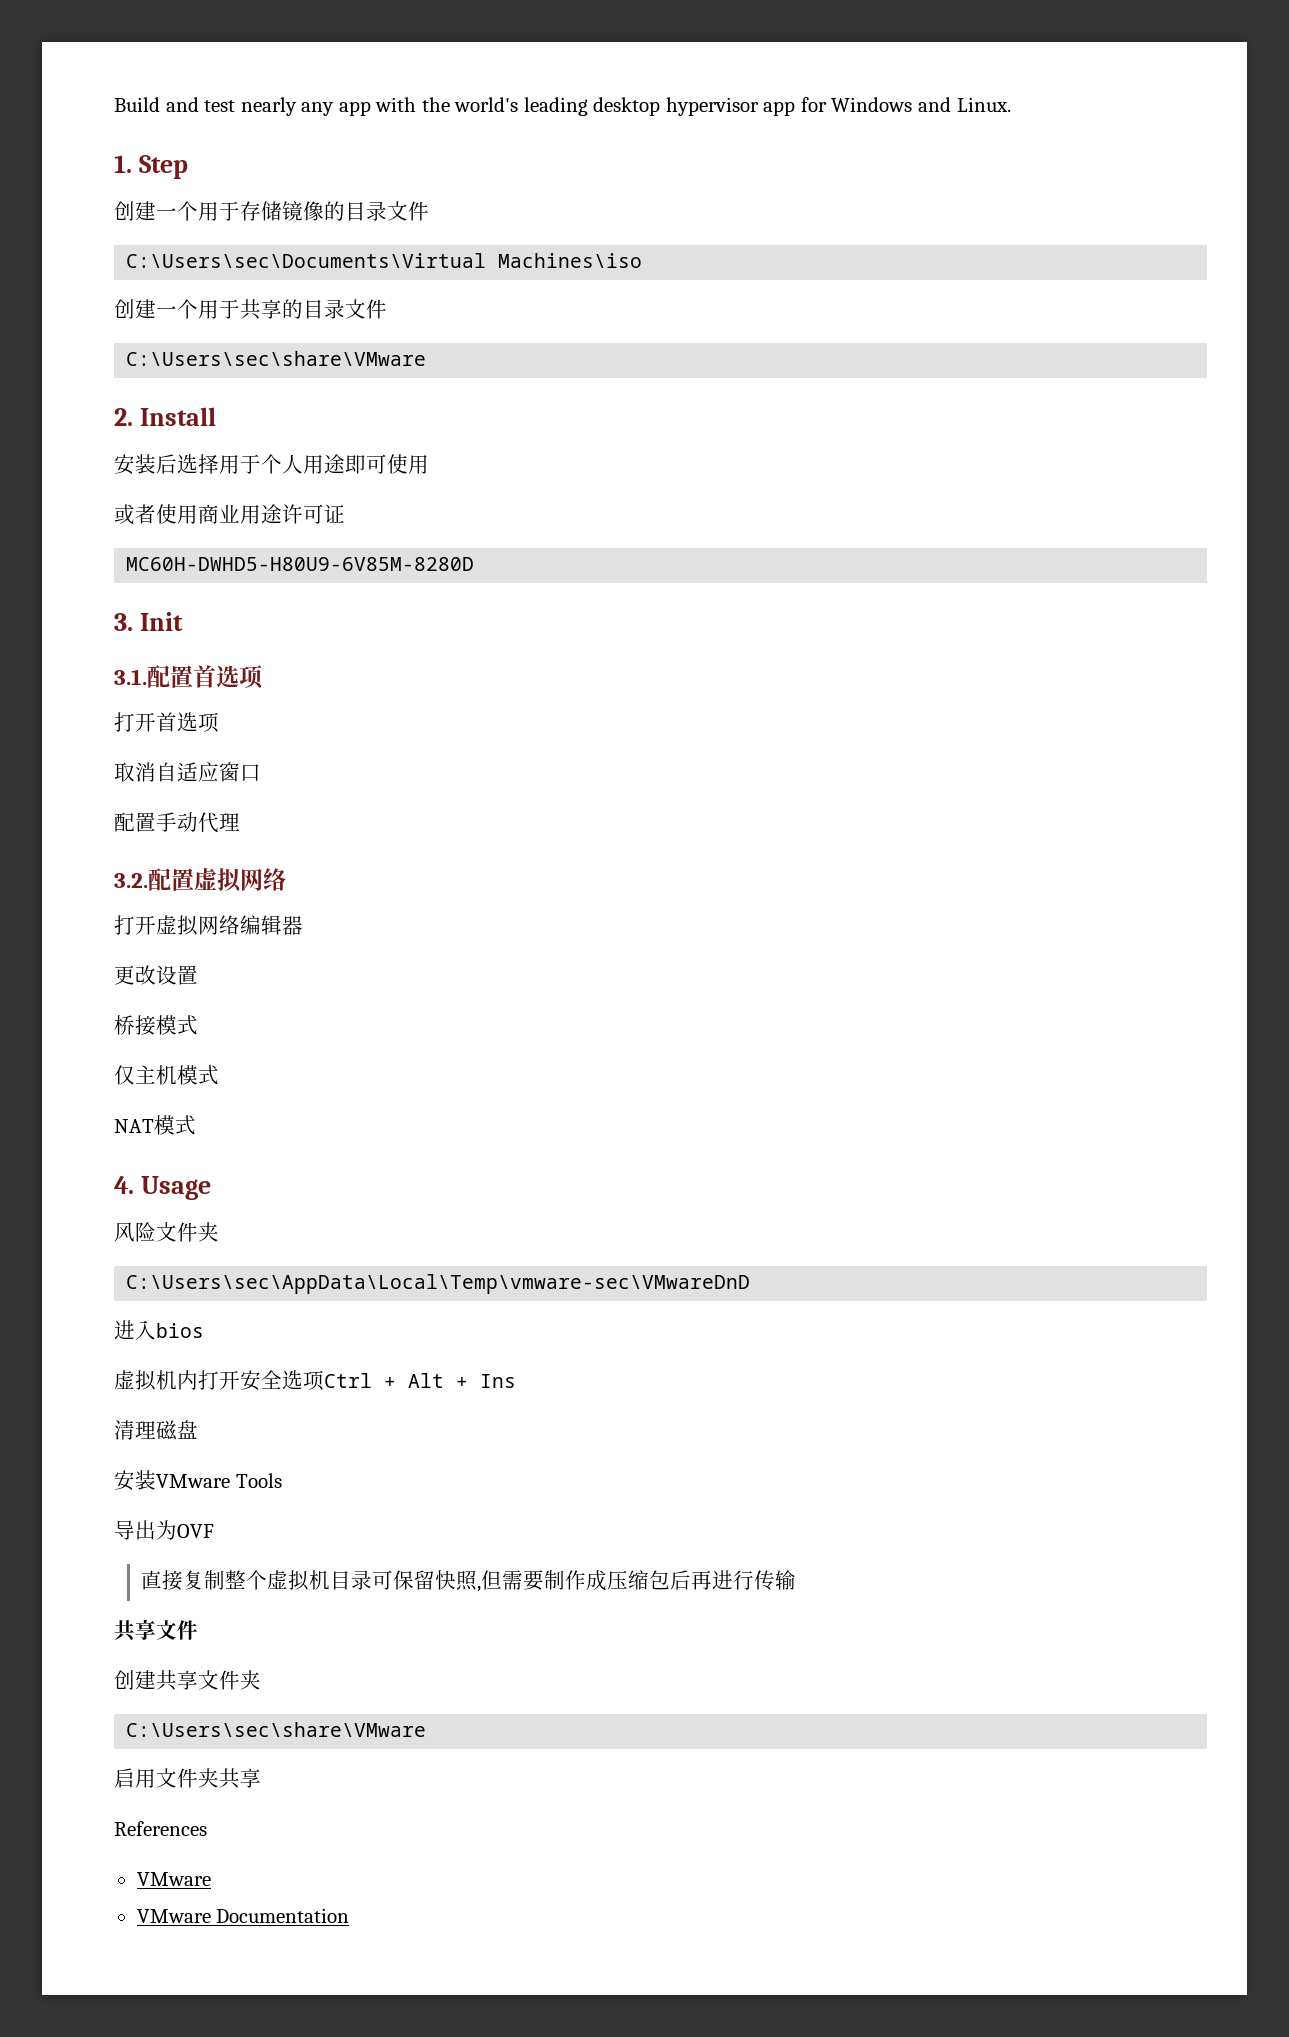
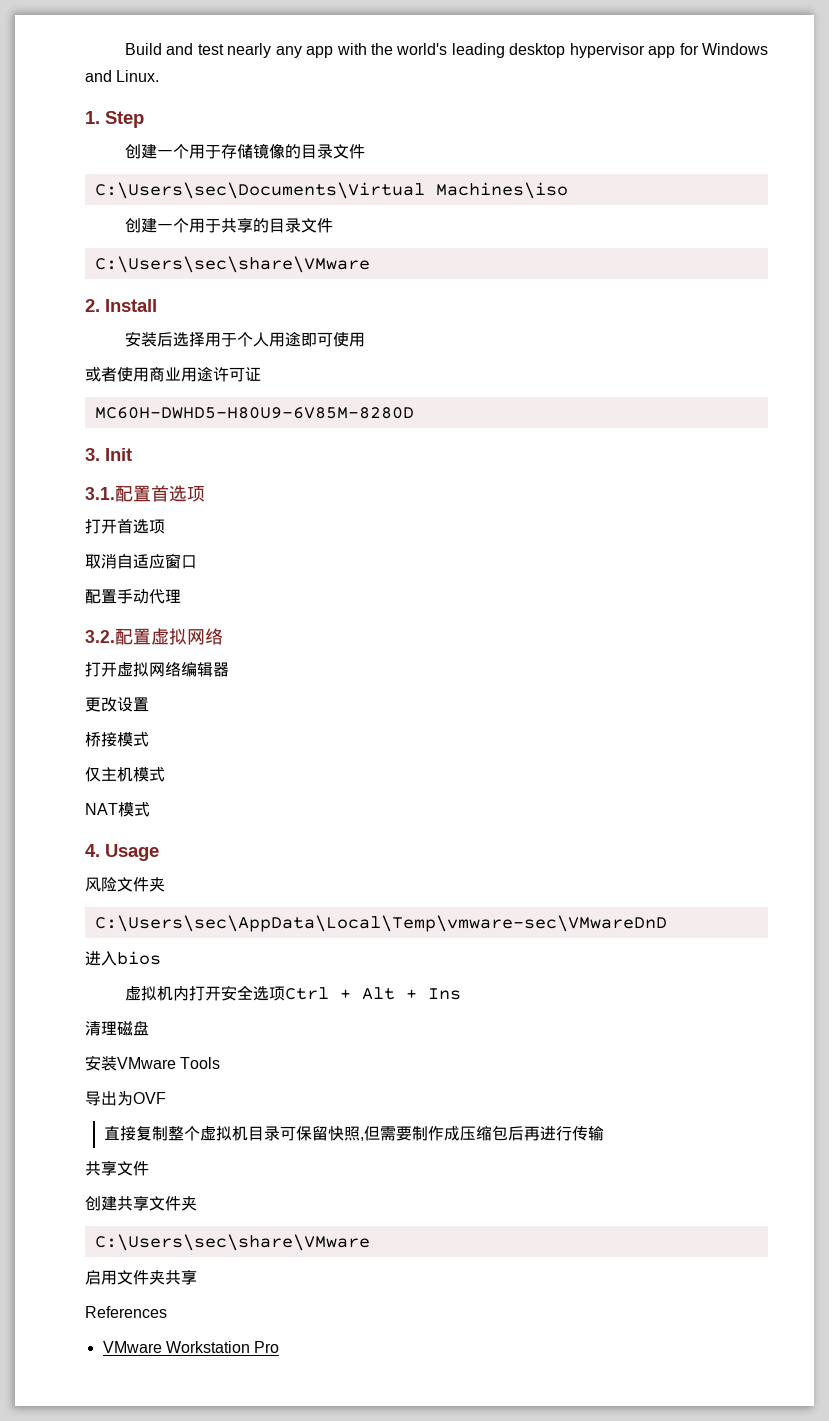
[136,1908,350,1923] // VMware Documentation -> [165,1341,280,1353] Workstation Pro

